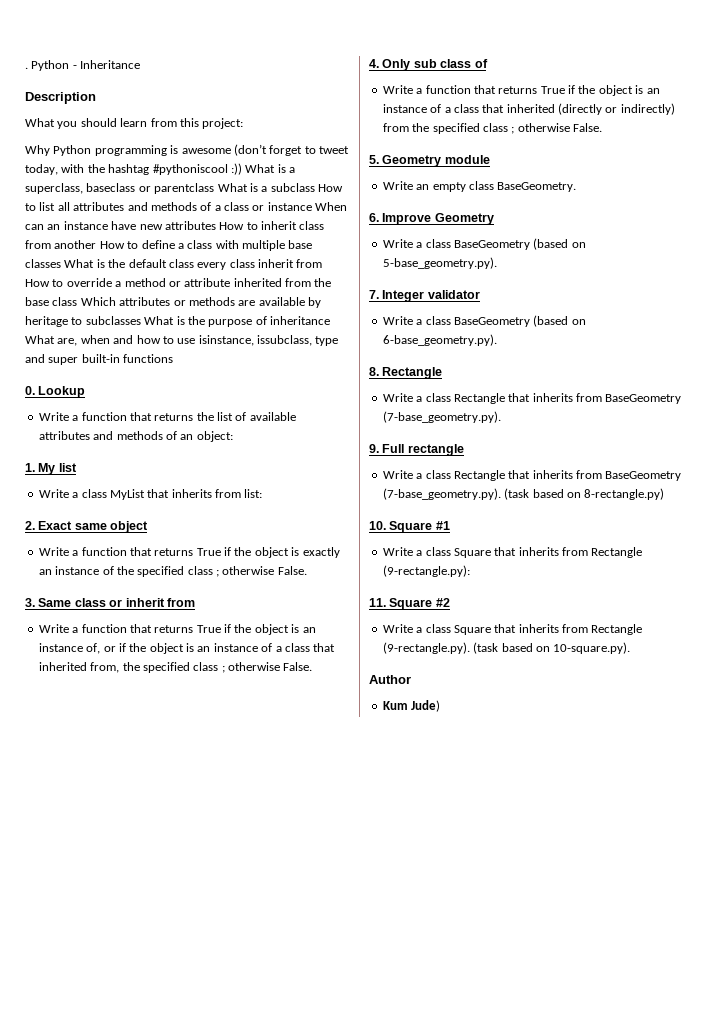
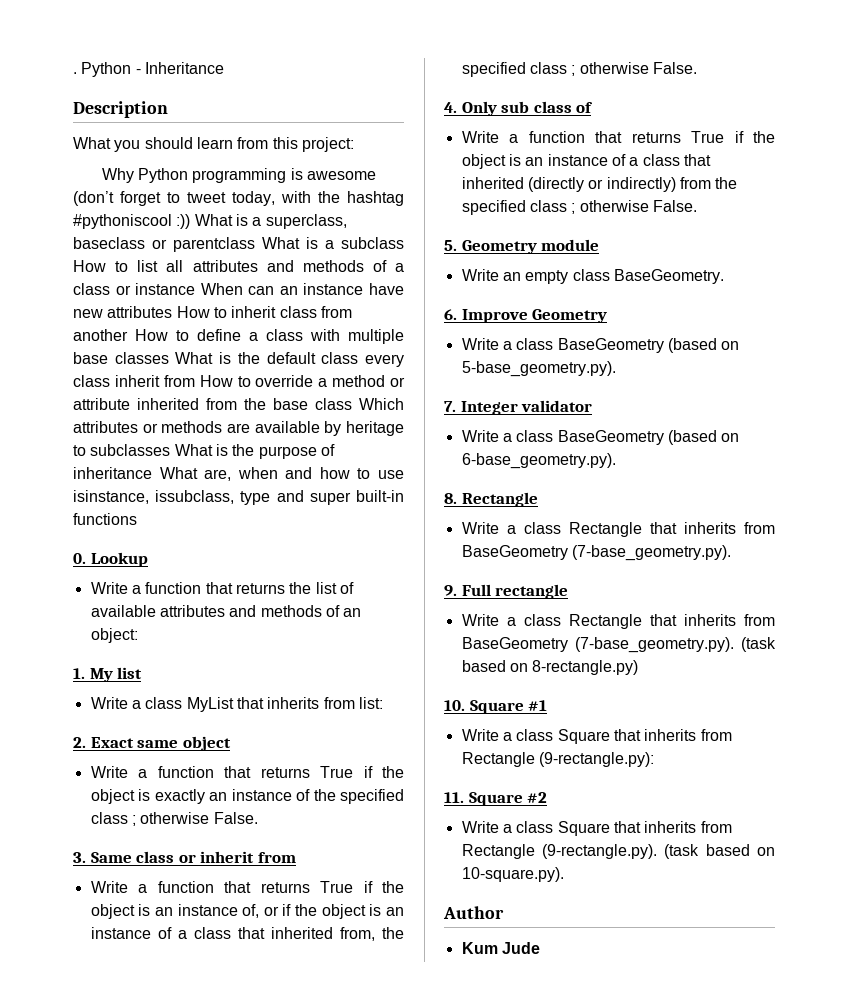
[411,700,441,712] Jude) -> [501,942,540,954] Jude

